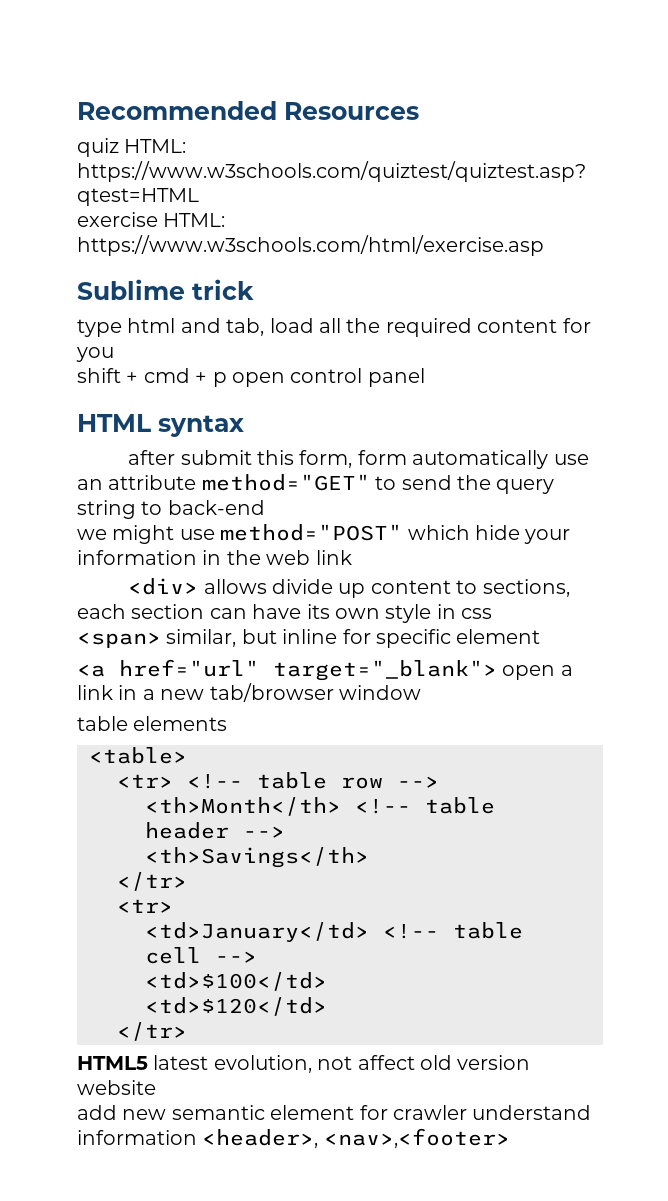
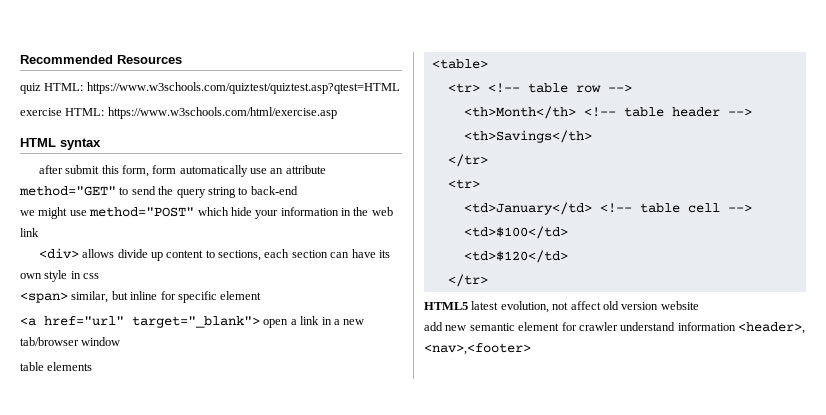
[77,279,254,300] [77,318,591,337] [76,347,114,362] [77,368,425,387] // Sublime trick // type html and tab, load all the required content for you // shift + cmd + p open control panel -> (337, 113) none

